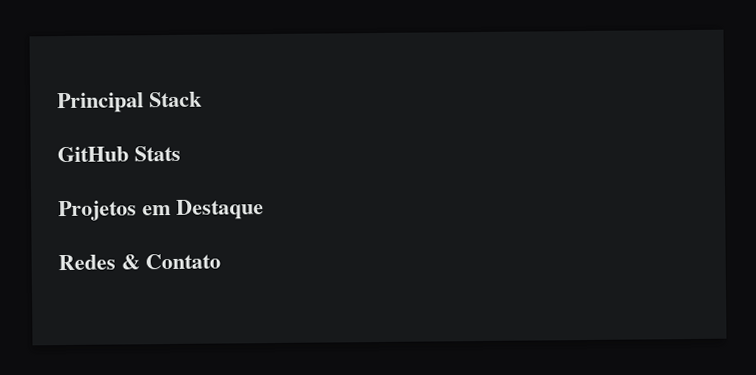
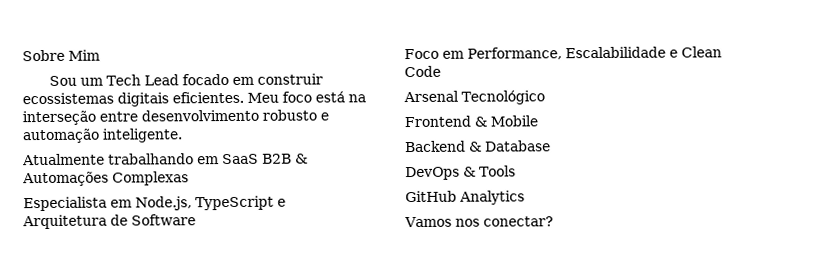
[57,91,202,114] [57,145,181,163] [58,199,264,222] [58,253,221,271] Principal Stack // GitHub Stats // Projetos em Destaque // Redes & Contato -> [22,49,100,62] [49,73,324,86] [22,91,366,107] [22,109,329,126] [22,128,183,144] [22,153,308,166] [22,171,189,187] [23,195,286,212] [22,214,196,230] [404,46,722,60] [404,65,441,78] [403,90,545,105] [404,115,538,128] [405,140,551,153] [405,165,516,181] [405,190,525,205] [404,216,554,228] Sobre Mim // Sou um Tech Lead focado em construir ecossistemas digitais eficientes. Meu foco está na interseção entre desenvolvimento robusto e automação inteligente. // Atualmente trabalhando em SaaS B2B & Automações Complexas // Especialista em Node.js, TypeScript e Arquitetura de Software // Foco em Performance, Escalabilidade e Clean Code // Arsenal Tecnológico // Frontend & Mobile // Backend & Database // DevOps & Tools // GitHub Analytics // Vamos nos conectar?

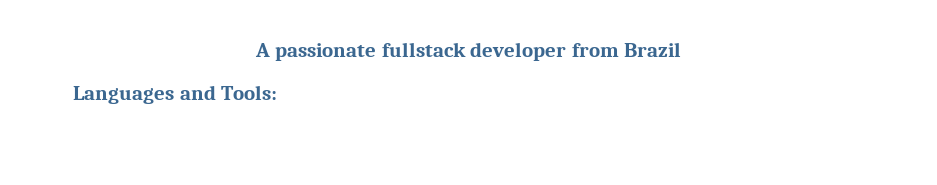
[22,49,100,62] [49,73,324,86] [22,91,366,107] [22,109,329,126] [22,128,183,144] [22,153,308,166] [22,171,189,187] [23,195,286,212] [22,214,196,230] [404,46,722,60] [404,65,441,78] [403,90,545,105] [404,115,538,128] [405,140,551,153] [405,165,516,181] [405,190,525,205] [404,216,554,228] Sobre Mim // Sou um Tech Lead focado em construir ecossistemas digitais eficientes. Meu foco está na interseção entre desenvolvimento robusto e automação inteligente. // Atualmente trabalhando em SaaS B2B & Automações Complexas // Especialista em Node.js, TypeScript e Arquitetura de Software // Foco em Performance, Escalabilidade e Clean Code // Arsenal Tecnológico // Frontend & Mobile // Backend & Database // DevOps & Tools // GitHub Analytics // Vamos nos conectar? -> [254,42,682,61] [73,85,278,104] A passionate fullstack developer from Brazil // Languages and Tools:

